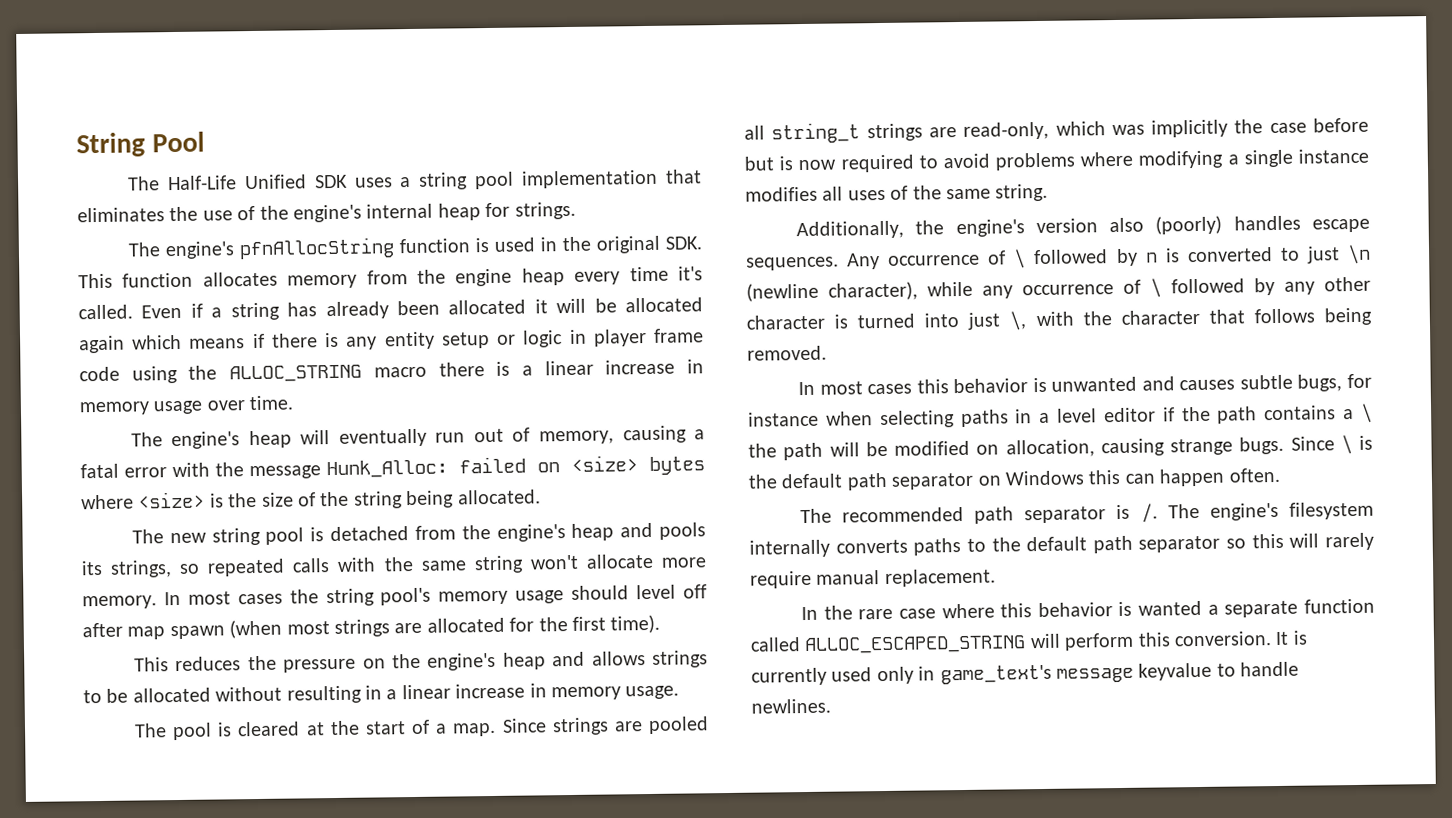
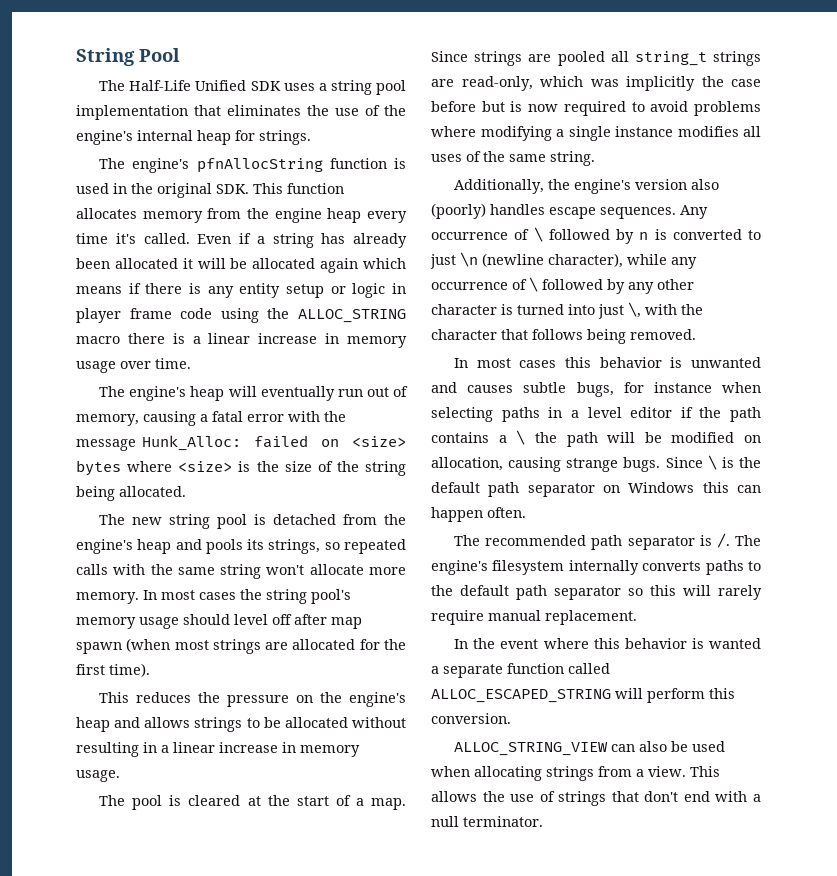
[858,608,936,620] rare case -> [500,639,539,649] event
[1275,630,1308,646] [751,661,1300,686] [751,698,831,714] It is currently used only in game_text's message keyvalue to handle newlines. -> [454,741,726,756] [431,766,720,781] [431,791,761,806] [431,816,543,827] // ALLOC_STRING_VIEW can also be used when allocating strings from a view. This allows the use of strings that don't end with a null terminator.

